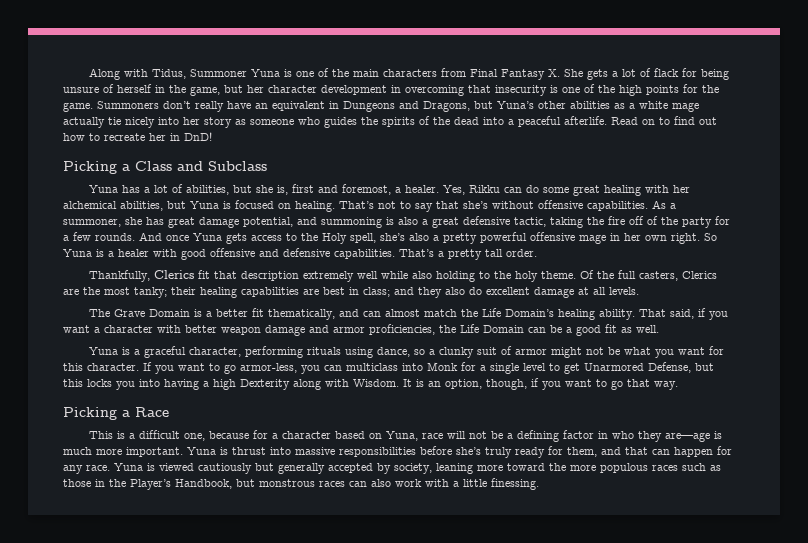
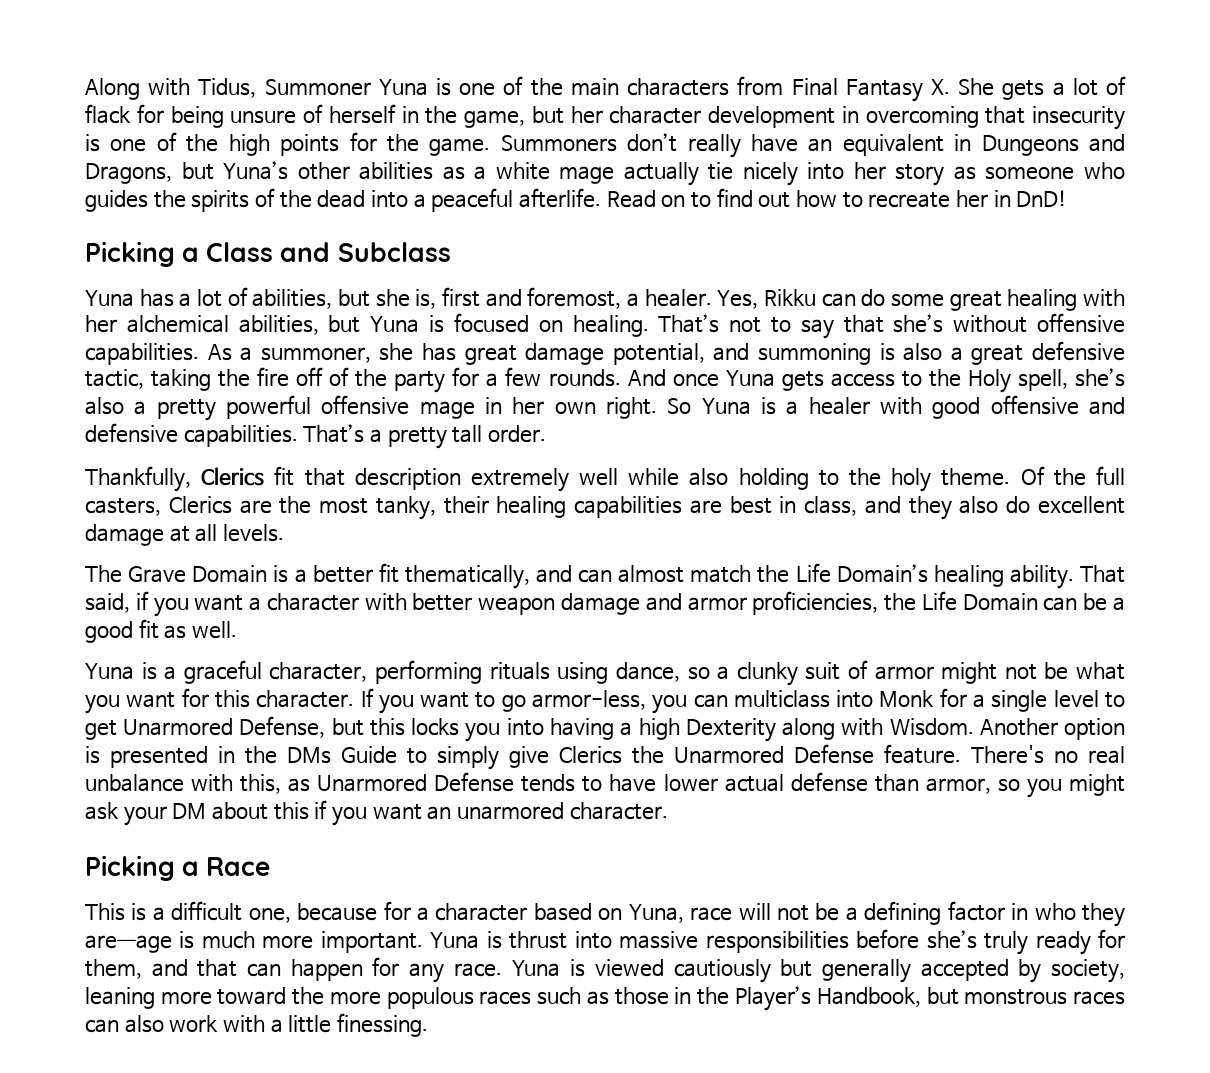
[134,287,167,298] tanky; -> [375,496,436,520] tanky,
[363,287,390,297] class; -> [804,496,858,516] class,
[403,378,678,390] It is an option, though, if you want to go that way. -> [979,718,1125,740] [85,744,1126,770] [85,772,1125,798] [85,800,668,826] Another option is presented in the DMs Guide to simply give Clerics the Unarmored Defense feature. There's no real unbalance with this, as Unarmored Defense tends to have lower actual defense than armor, so you might ask your DM about this if you want an unarmored character.

